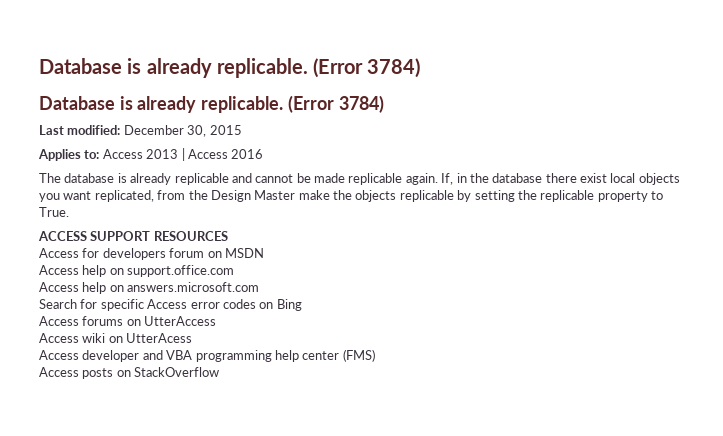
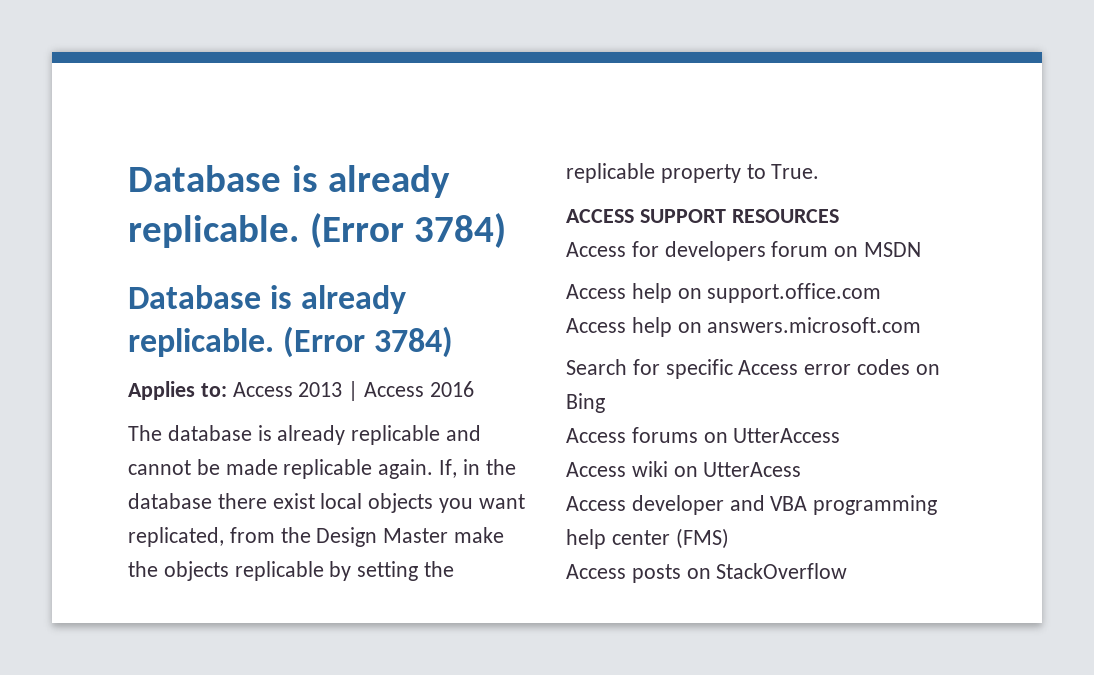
[39,125,242,137] // Last modified: December 30, 2015 -> (454, 342) none

